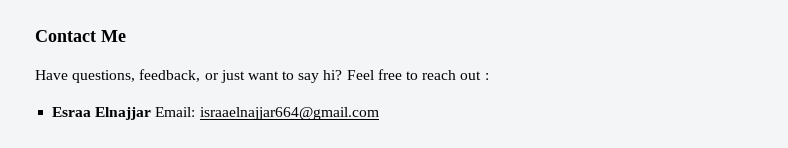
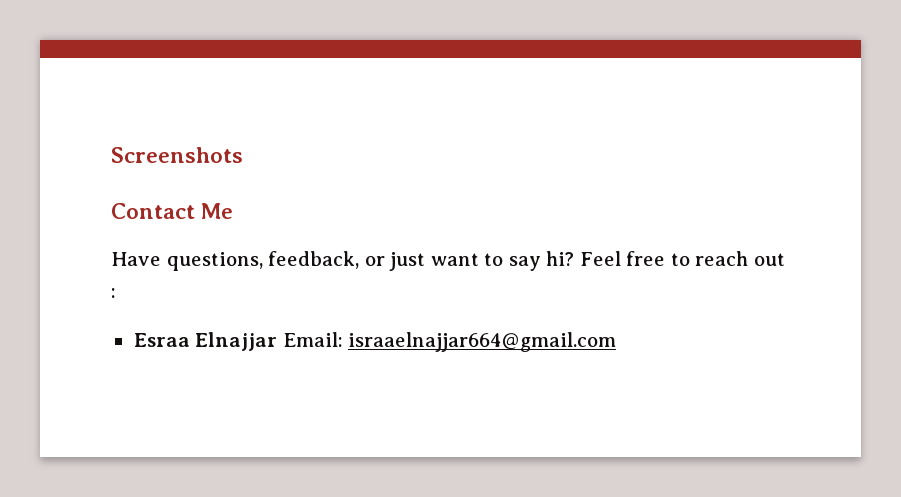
(35, 36) none -> [111,147,243,163] Screenshots //

